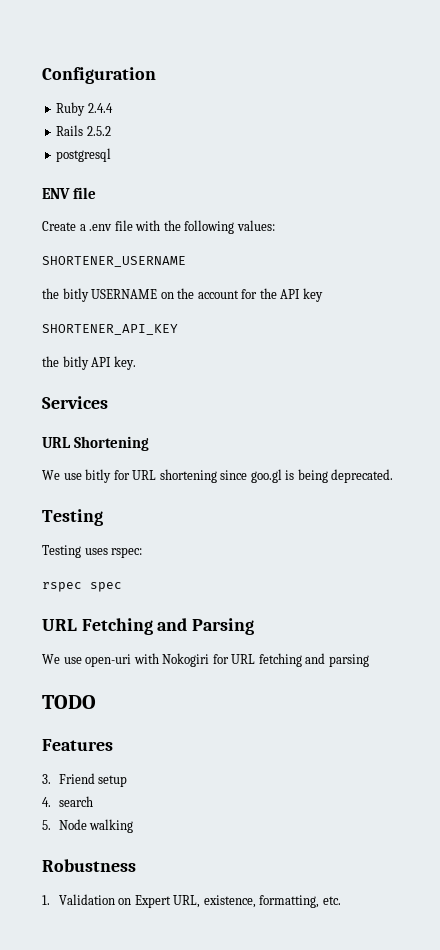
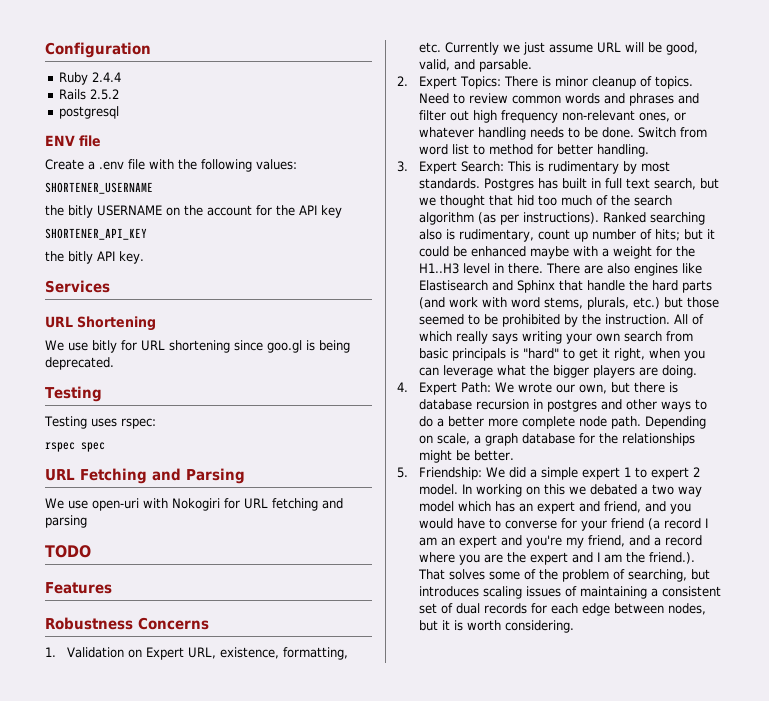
[42,773,128,787] [42,796,93,807] [42,819,134,833] // 3. Friend setup // 4. search // 5. Node walking -> (112, 588) none
(136, 865) none -> [138,617,209,630] Concerns
(341, 900) none -> [445,42,699,55] [419,59,533,72] [397,76,694,89] [419,93,700,106] [419,110,687,123] [419,127,708,140] [419,144,650,157] [397,161,671,174] [419,178,720,191] [419,195,673,208] [419,212,706,225] [419,229,716,242] [419,246,696,259] [419,263,703,276] [419,280,713,293] [419,297,720,310] [419,314,705,327] [419,331,694,344] [419,348,706,361] [419,365,698,378] [397,382,679,395] [419,399,708,412] [419,416,707,429] [419,433,696,446] [419,450,515,463] [397,467,701,480] [419,484,703,497] [419,501,692,514] [419,518,709,531] [419,535,703,548] [419,552,696,565] [418,569,711,582] [419,586,722,599] [419,603,707,616] [419,620,575,633] Currently we just assume URL will be good, valid, and parsable. // 2. Expert Topics: There is minor cleanup of topics. Need to review common words and phrases and filter out high frequency non-relevant ones, or whatever handling needs to be done. Switch from word list to method for better handling. // 3. Expert Search: This is rudimentary by most standards. Postgres has built in full text search, but we thought that hid too much of the search algorithm (as per instructions). Ranked searching also is rudimentary, count up number of hits; but it could be enhanced maybe with a weight for the H1..H3 level in there. There are also engines like Elastisearch and Sphinx that handle the hard parts (and work with word stems, plurals, etc.) but those seemed to be prohibited by the instruction. All of which really says writing your own search from basic principals is "hard" to get it right, when you can leverage what the bigger players are doing. // 4. Expert Path: We wrote our own, but there is database recursion in postgres and other ways to do a better more complete node path. Depending on scale, a graph database for the relationships might be better. // 5. Friendship: We did a simple expert 1 to expert 2 model. In working on this we debated a two way model which has an expert and friend, and you would have to converse for your friend (a record I am an expert and you're my friend, and a record where you are the expert and I am the friend.). That solves some of the problem of searching, but introduces scaling issues of maintaining a consistent set of dual records for each edge between nodes, but it is worth considering.

